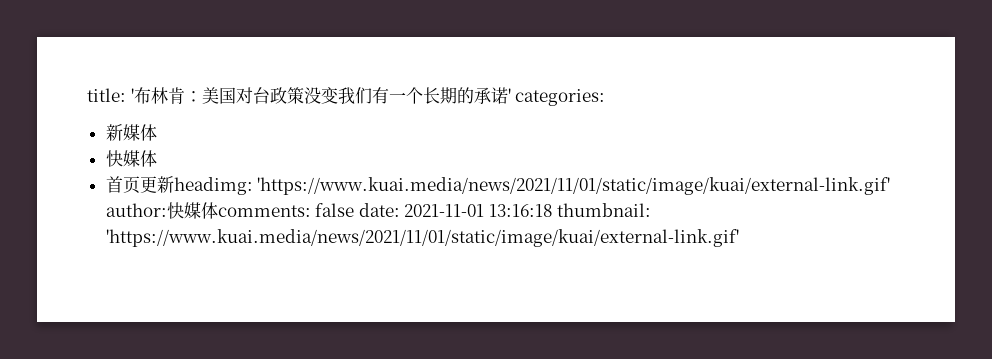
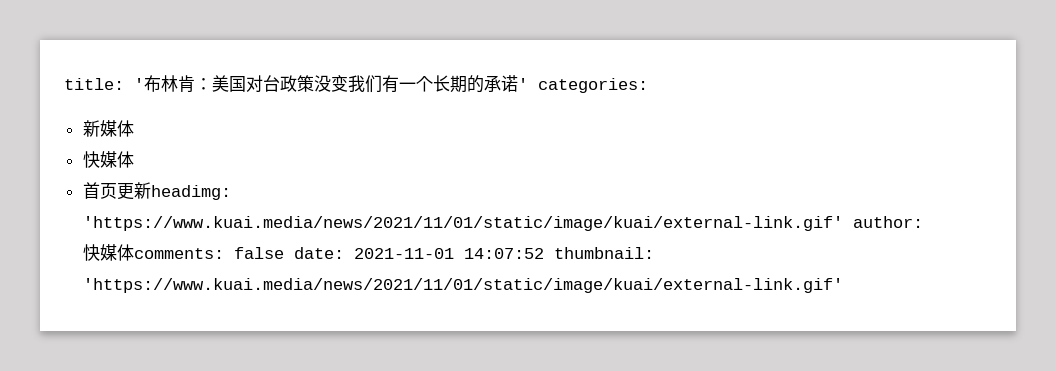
[489,204,553,217] 13:16:18 -> [463,248,544,259] 14:07:52

